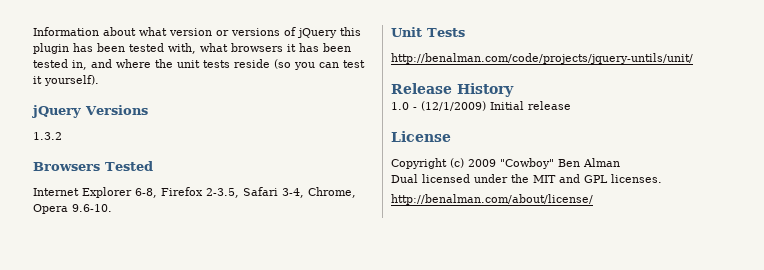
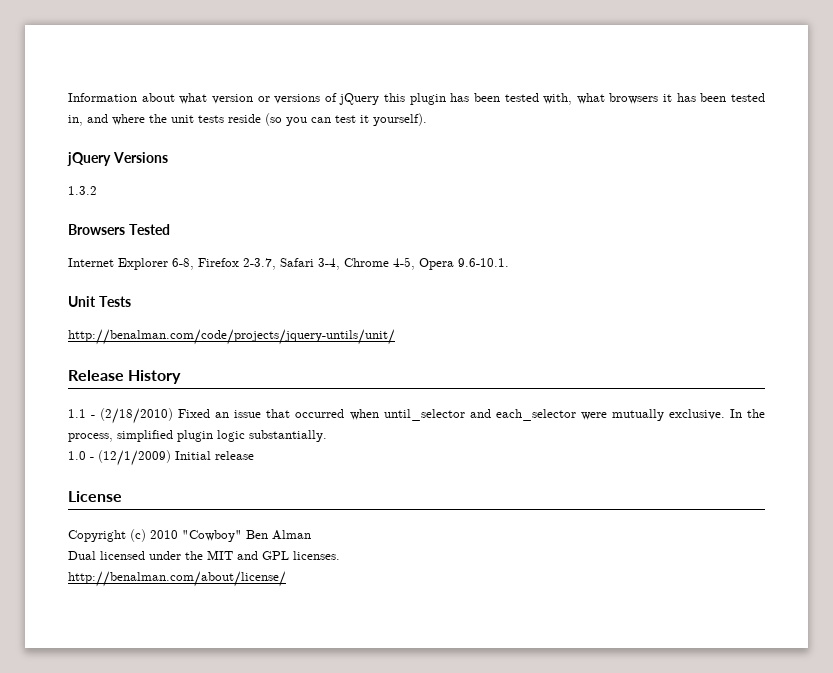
[206,188,239,198] 2-3.5, -> [243,258,276,270] 2-3.7,
[308,187,356,198] [33,204,112,214] Chrome, Opera 9.6-10. -> [344,257,509,270] Chrome 4-5, Opera 9.6-10.1.
(514, 90) none -> [68,408,765,424] [68,430,327,442] // 1.1 - (2/18/2010) Fixed an issue that occurred when until_selector and each_selector were mutually exclusive. In the process, simplified plugin logic substantially.
[468,159,496,167] 2009 -> [150,530,178,539] 2010

